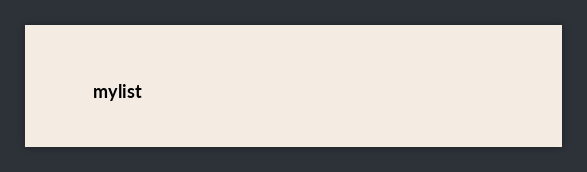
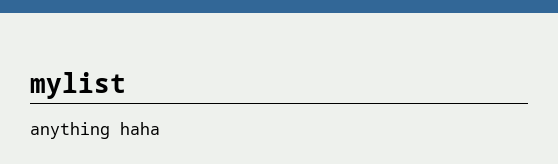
(142, 92) none -> [30,122,160,139] // anything haha

